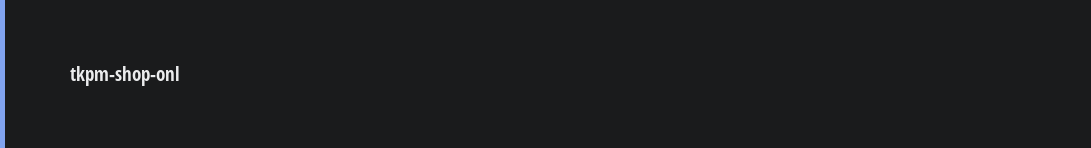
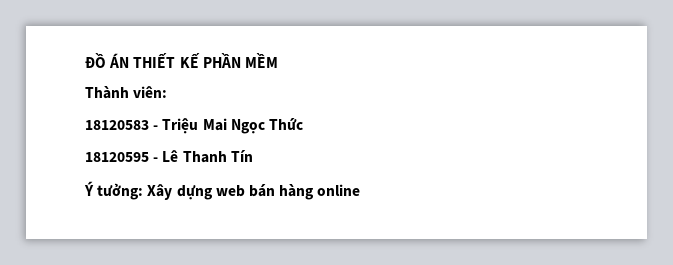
[70,66,180,86] tkpm-shop-onl -> [85,53,278,68] [85,86,168,99] [85,118,303,134] [85,150,253,163] [84,181,361,200] ĐỒ ÁN THIẾT KẾ PHẦN MỀM // Thành viên: // 18120583 - Triệu Mai Ngọc Thức // 18120595 - Lê Thanh Tín // Ý tưởng: Xây dựng web bán hàng online

